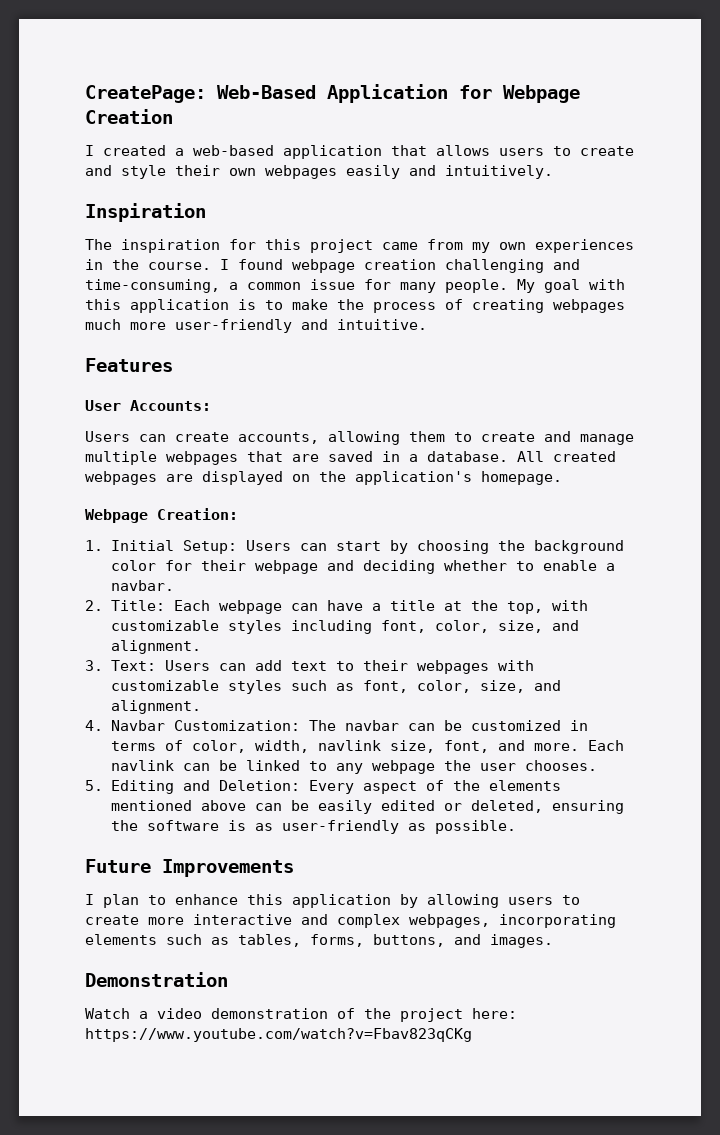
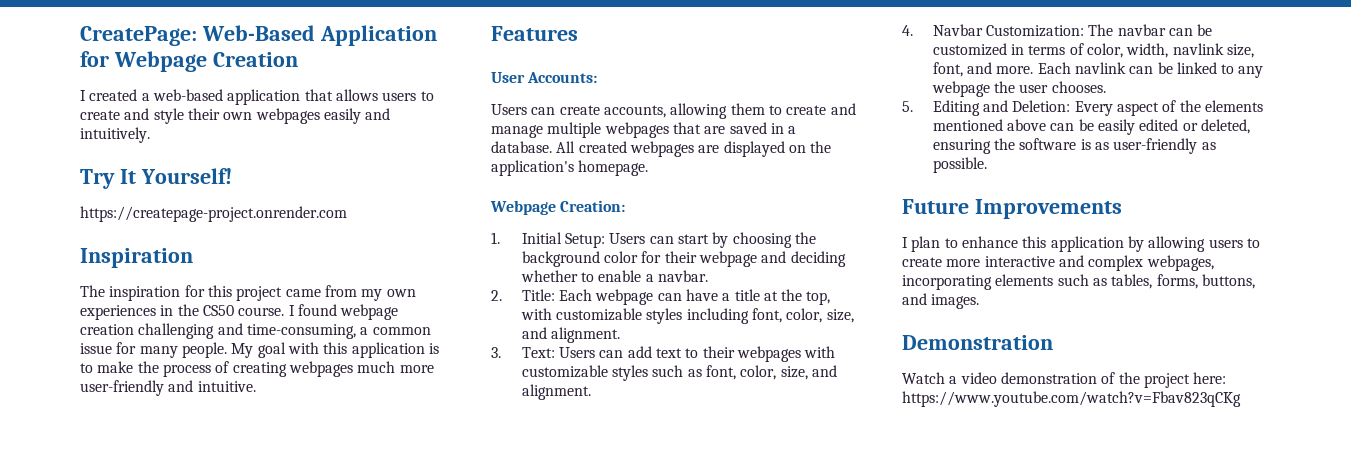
(553, 172) none -> [80,168,232,189] [80,206,347,222] // Try It Yourself! // https://createpage-project.onrender.com
(139, 264) none -> [202,305,234,316] CS50

